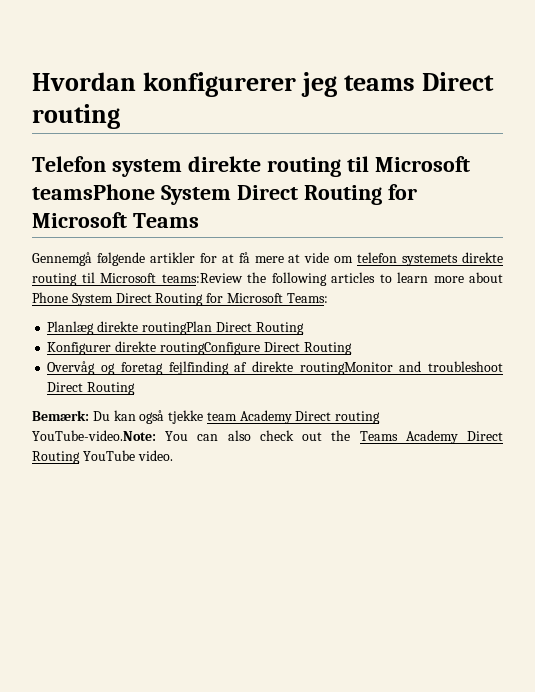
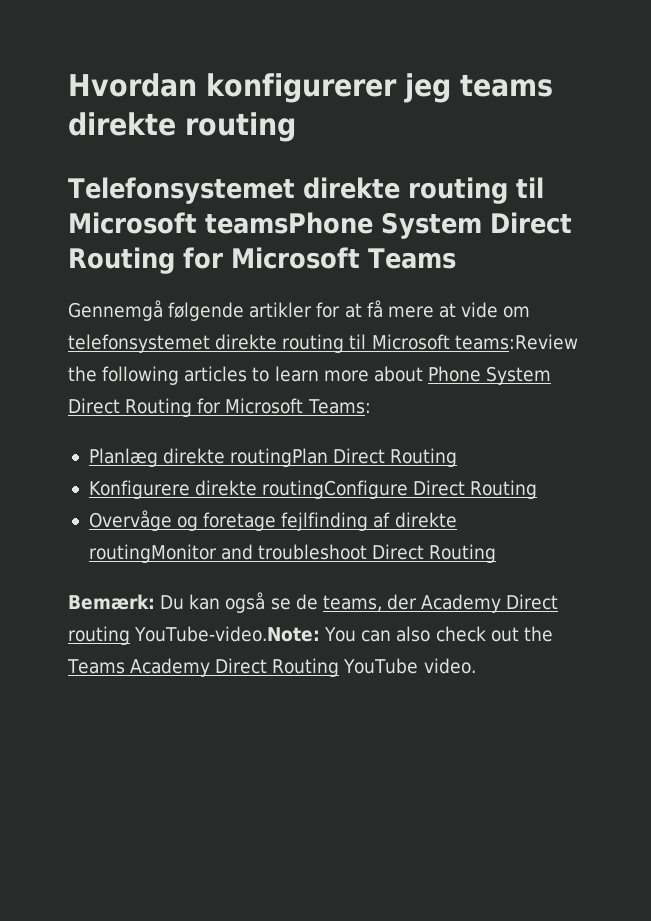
[421,72,494,91] Direct -> [68,112,176,136] direkte
[32,156,182,177] Telefon system -> [68,177,295,204] Telefonsystemet
[357,252,459,266] telefon systemets -> [68,334,210,353] telefonsystemet
[47,342,112,355] Konfigurer -> [88,480,190,499] Konfigurere
[47,361,163,375] Overvåg og foretag -> [88,510,277,531] Overvåge og foretage
[168,410,237,424] tjekke team -> [270,594,417,612] se de teams, der

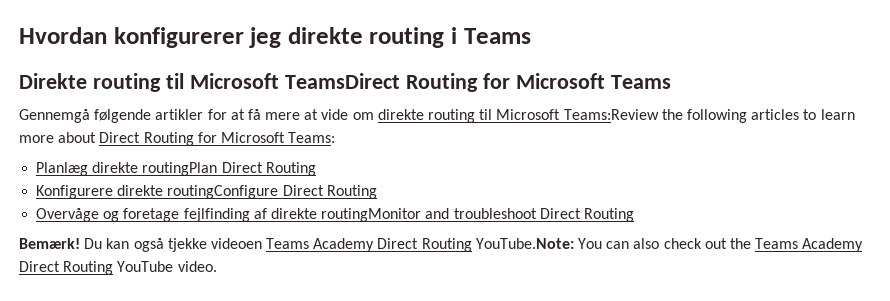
[459,74,553,97] [68,112,296,142] [68,177,544,204] [68,212,572,239] teams direkte routing // Telefonsystemet direkte routing til Microsoft teamsPhone System Direct -> [287,27,531,48] [19,73,400,92] direkte routing i Teams // Direkte routing til Microsoft TeamsDirect
[68,334,578,353] telefonsystemet direkte routing til Microsoft teams:Review -> [377,109,659,123] direkte routing til Microsoft Teams:Review
[427,366,552,385] Phone System -> (97, 137) none
[68,594,155,610] Bemærk: -> [19,238,80,249] Bemærk!
[270,594,559,613] [68,626,321,645] se de teams, der Academy Direct routing YouTube-video.Note: -> [167,238,574,252] tjekke videoen Teams Academy Direct Routing YouTube.Note:

